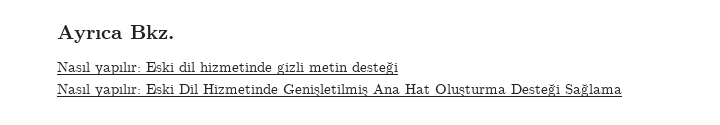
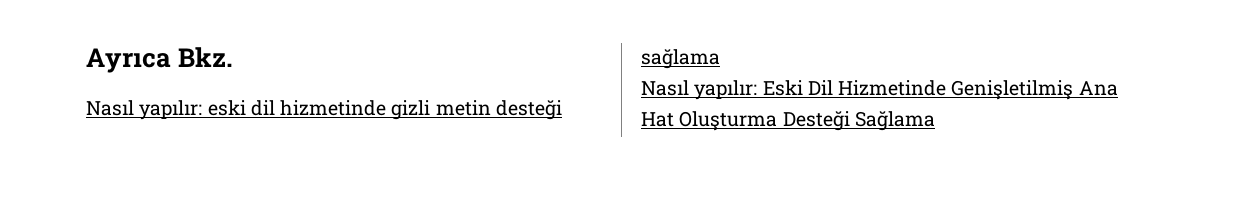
[146,62,174,72] Eski -> [207,100,246,116] eski
(398, 68) none -> [641,49,720,69] sağlama

